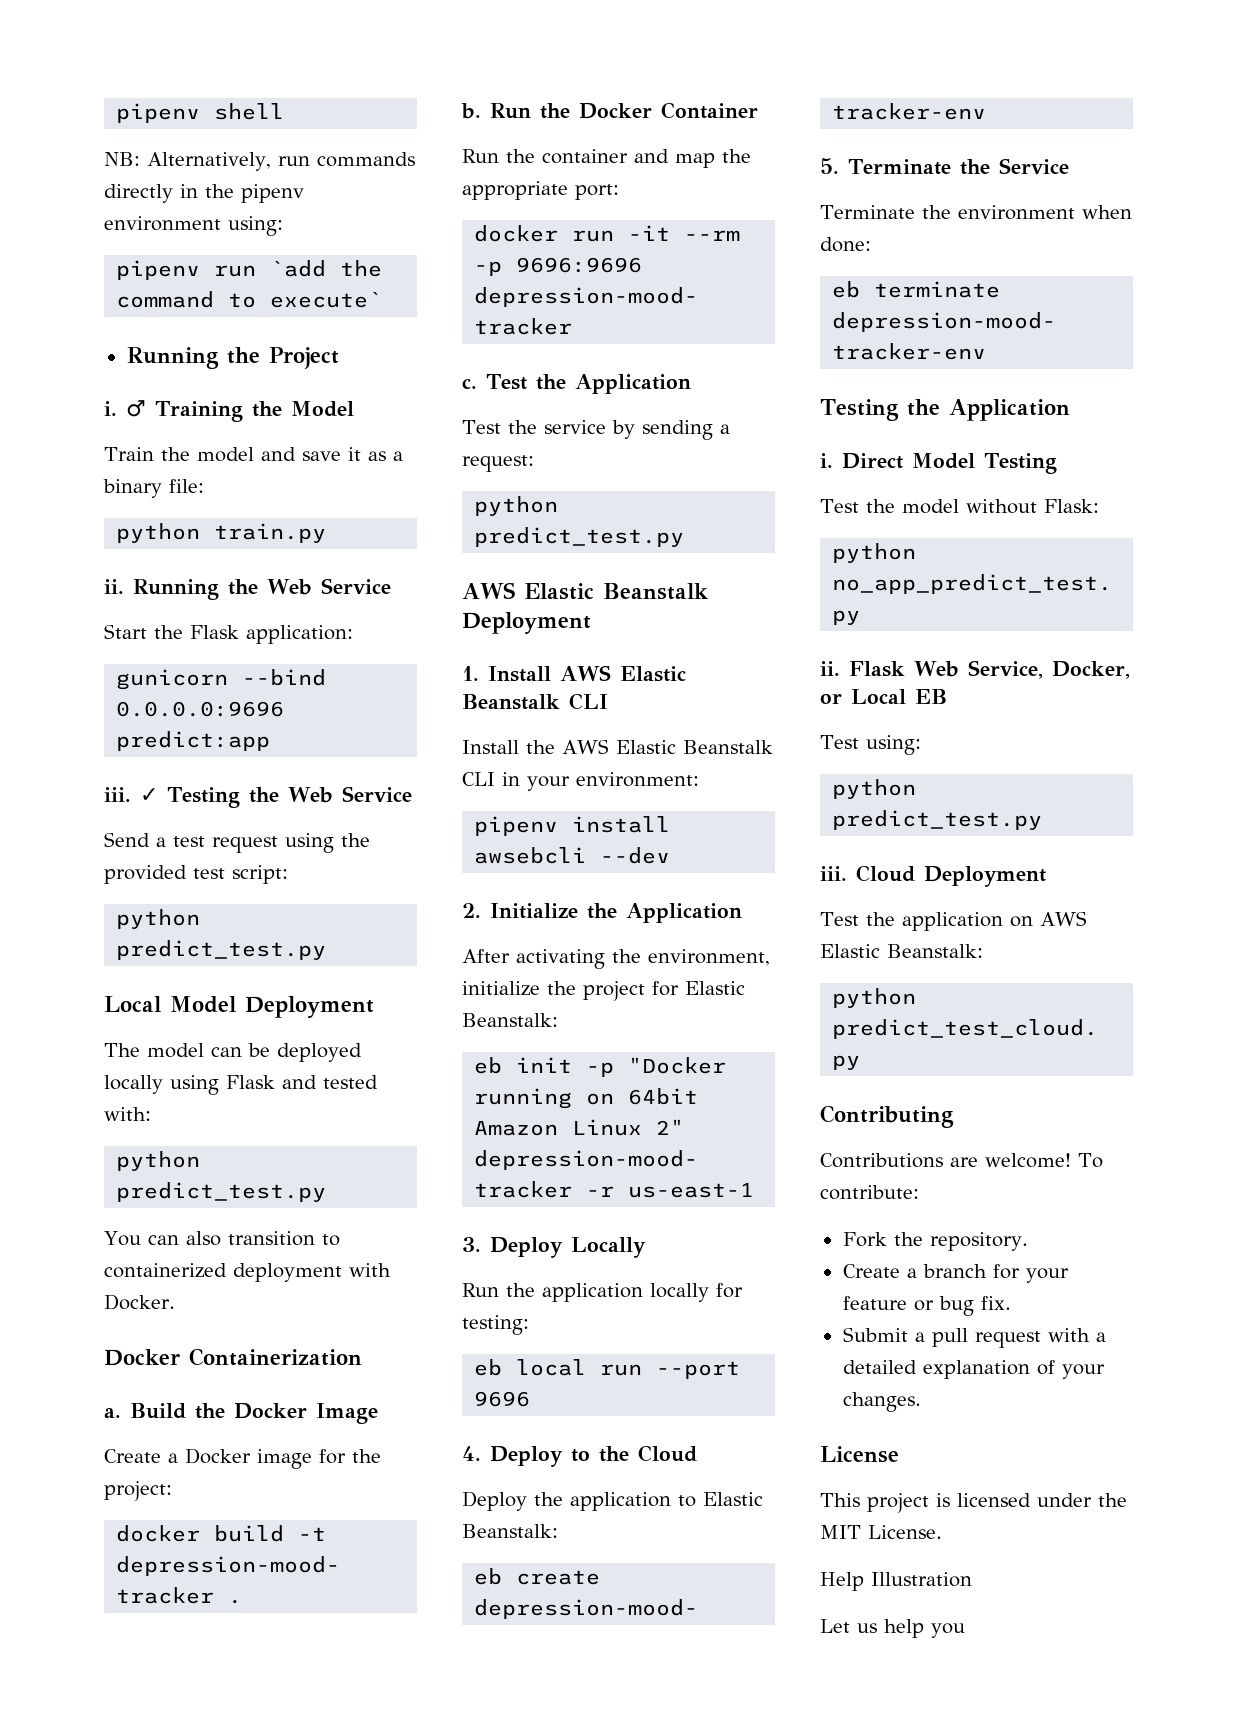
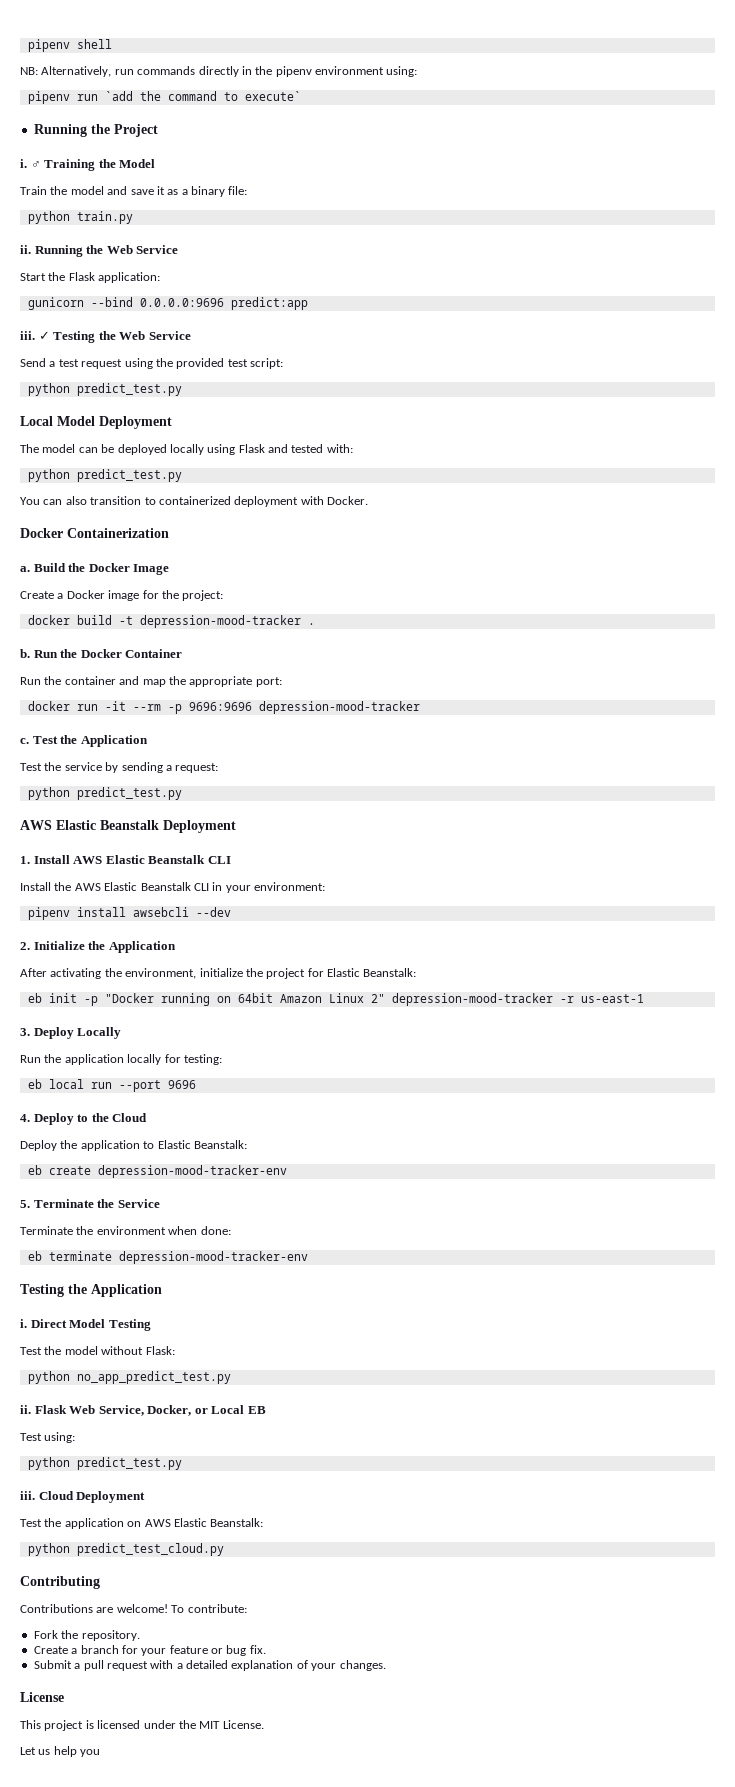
[820,1572,972,1591] // Help Illustration -> (264, 1724) none

